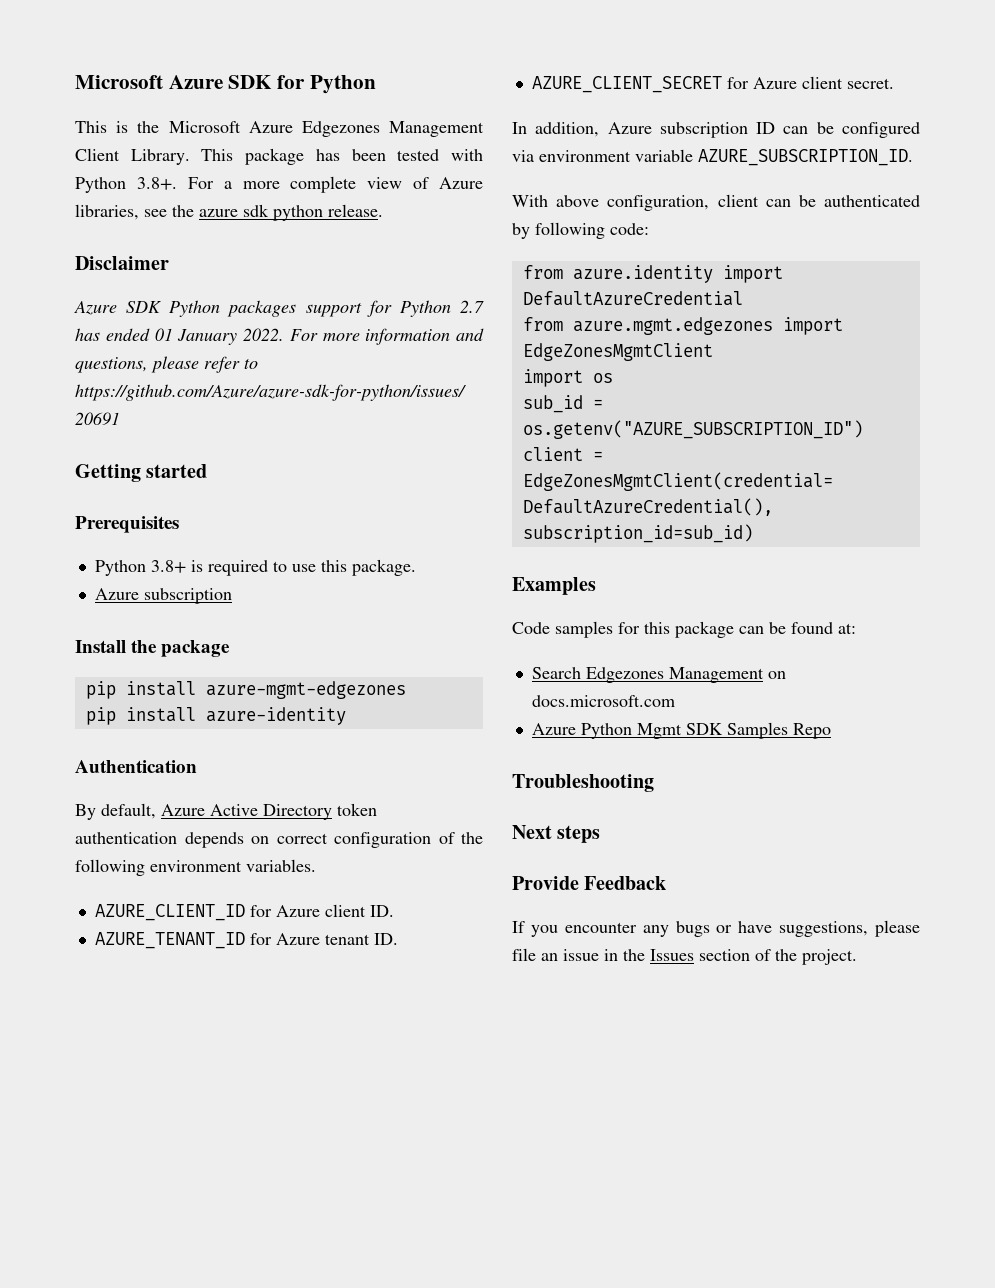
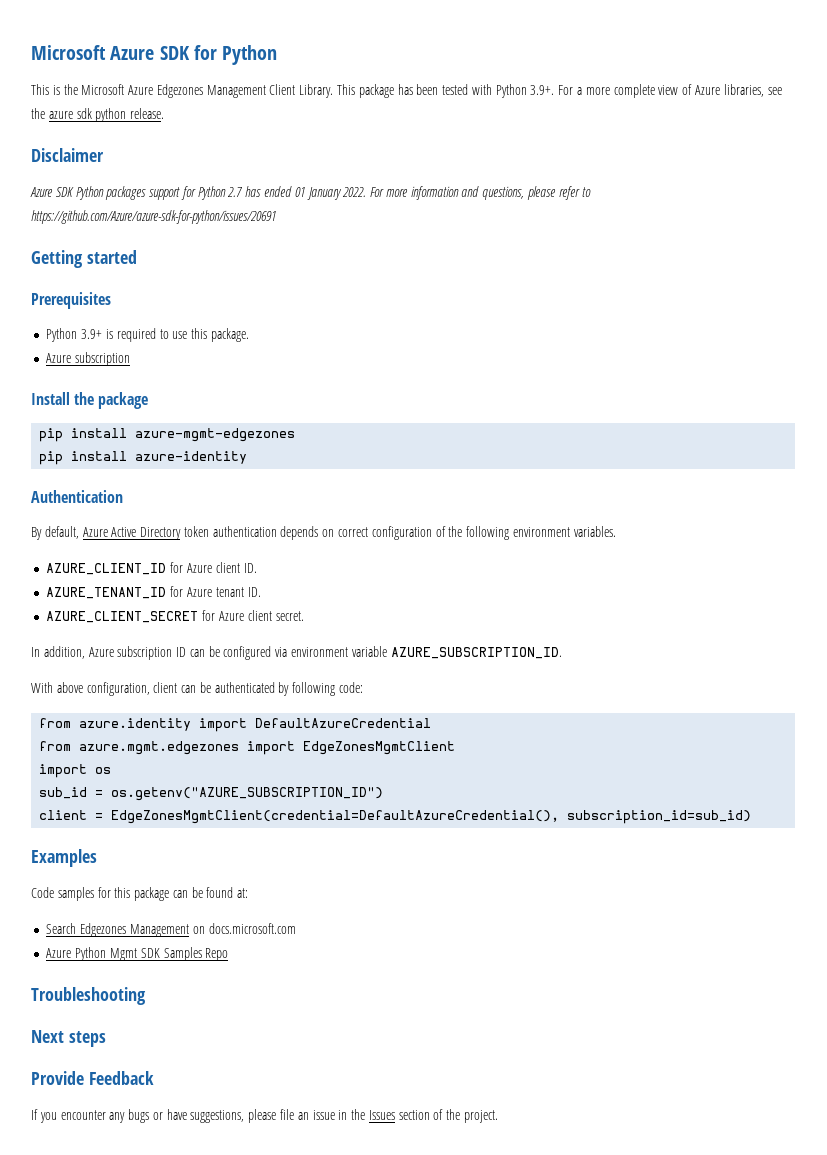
[136,177,177,190] 3.8+. -> [530,85,555,95] 3.9+.
[150,560,186,573] 3.8+ -> [81,329,103,339] 3.9+

